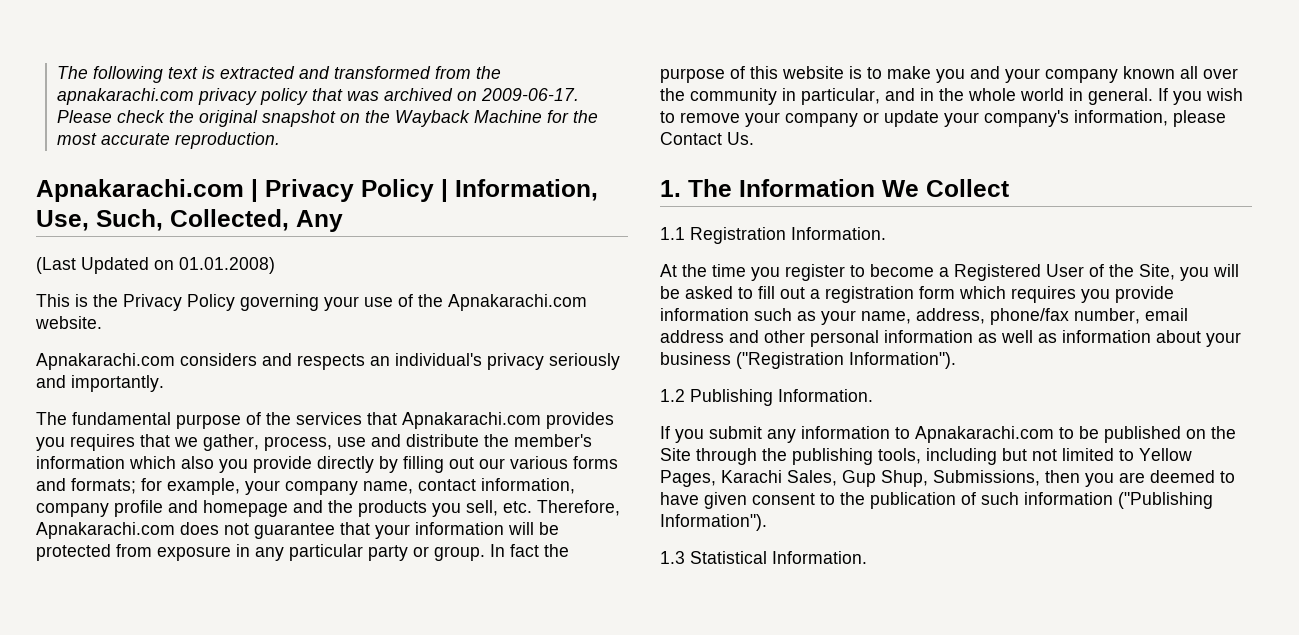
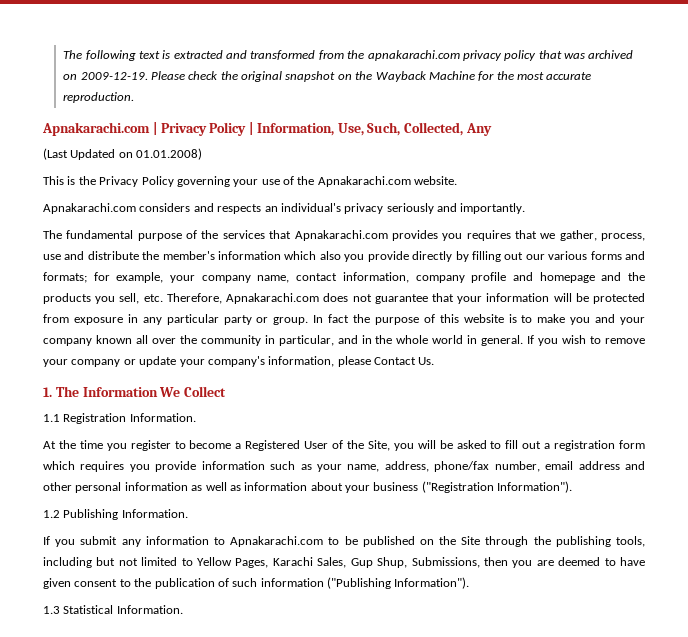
[480,88,579,101] 2009-06-17. -> [80,72,148,80] 2009-12-19.

